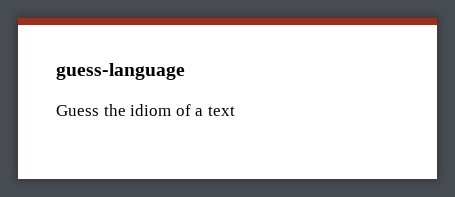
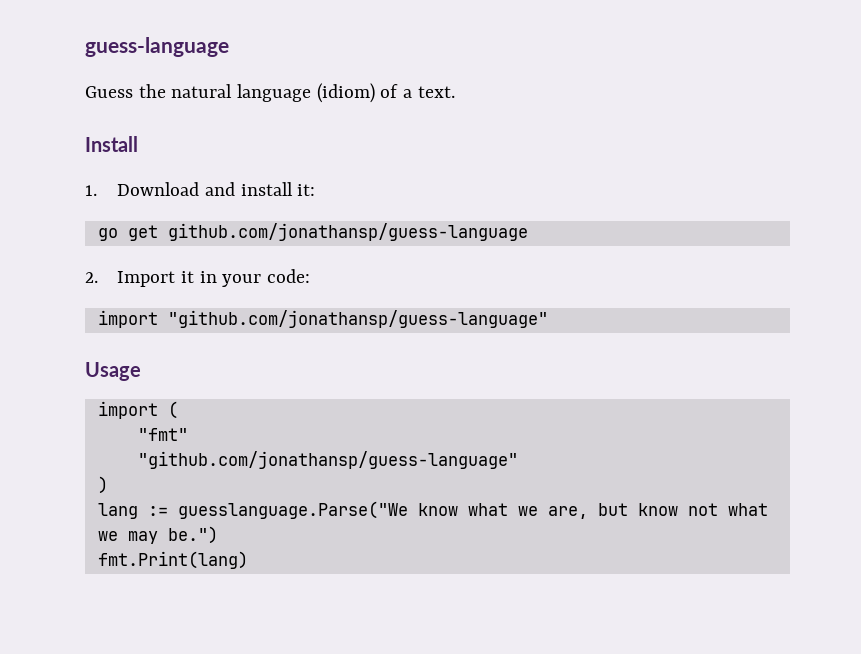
[130,104,235,116] idiom of a text -> [171,83,455,103] [85,136,138,152] [85,182,316,196] [97,223,528,241] [85,269,311,287] [97,310,548,328] [85,362,141,381] [97,401,178,419] [137,428,188,441] [137,451,518,469] [97,476,108,494] [97,501,768,519] [97,526,218,544] [97,551,248,569] natural language (idiom) of a text. // Install // 1. Download and install it: // go get github.com/jonathansp/guess-language // 2. Import it in your code: // import "github.com/jonathansp/guess-language" // Usage // import ( // "fmt" // "github.com/jonathansp/guess-language" // ) // lang := guesslanguage.Parse("We know what we are, but know not what we may be.") // fmt.Print(lang)

